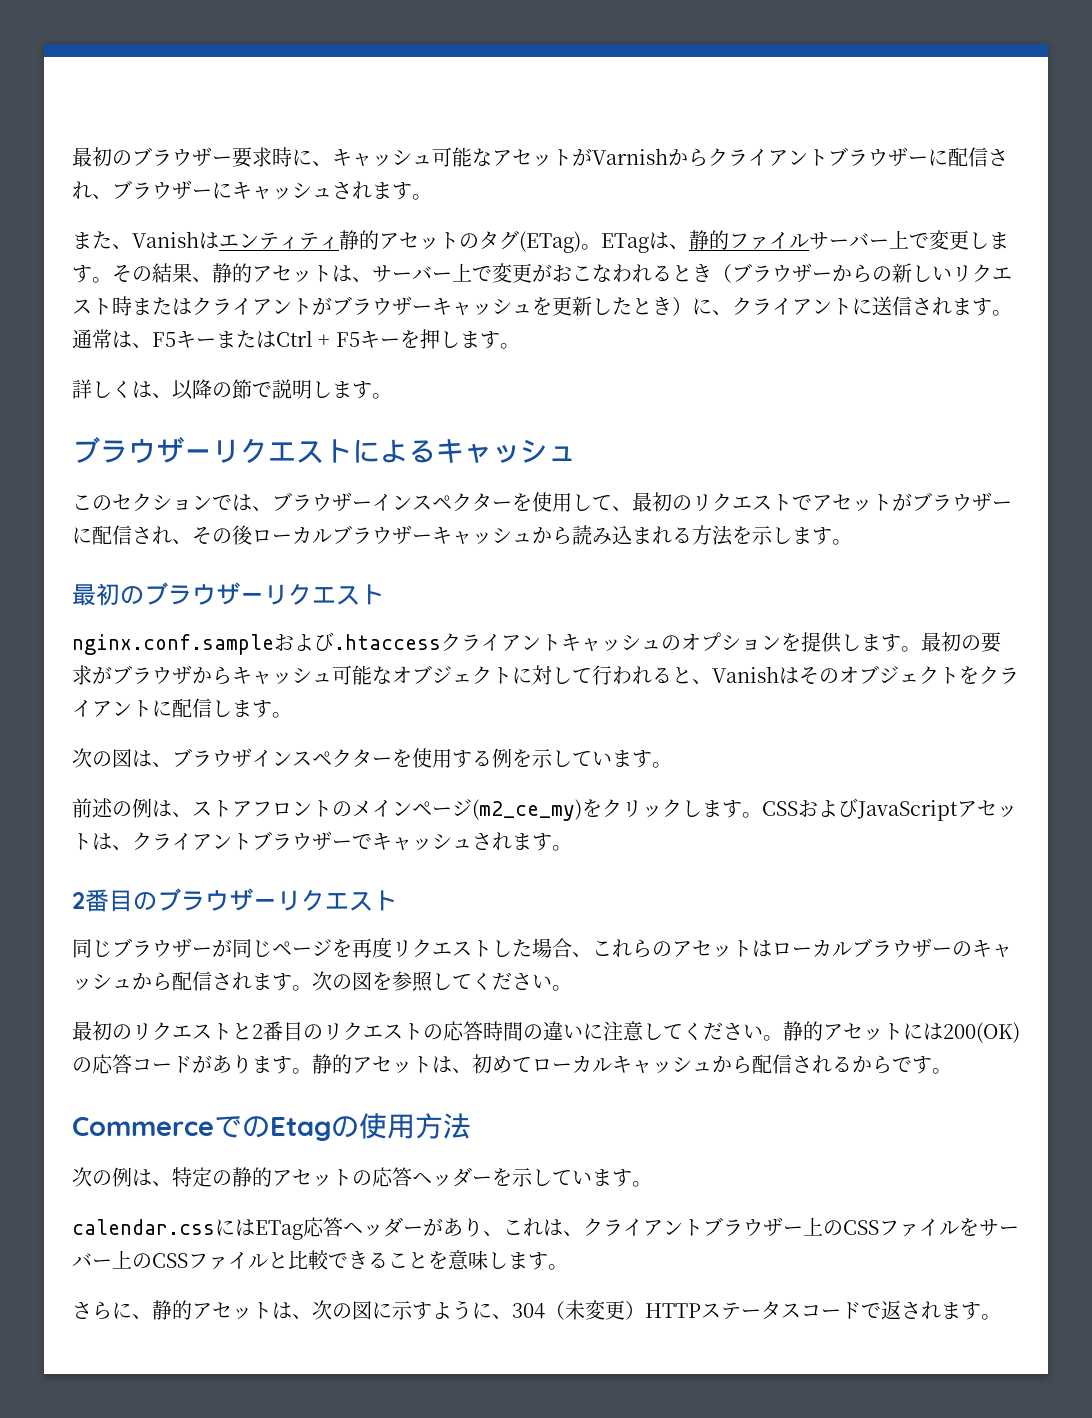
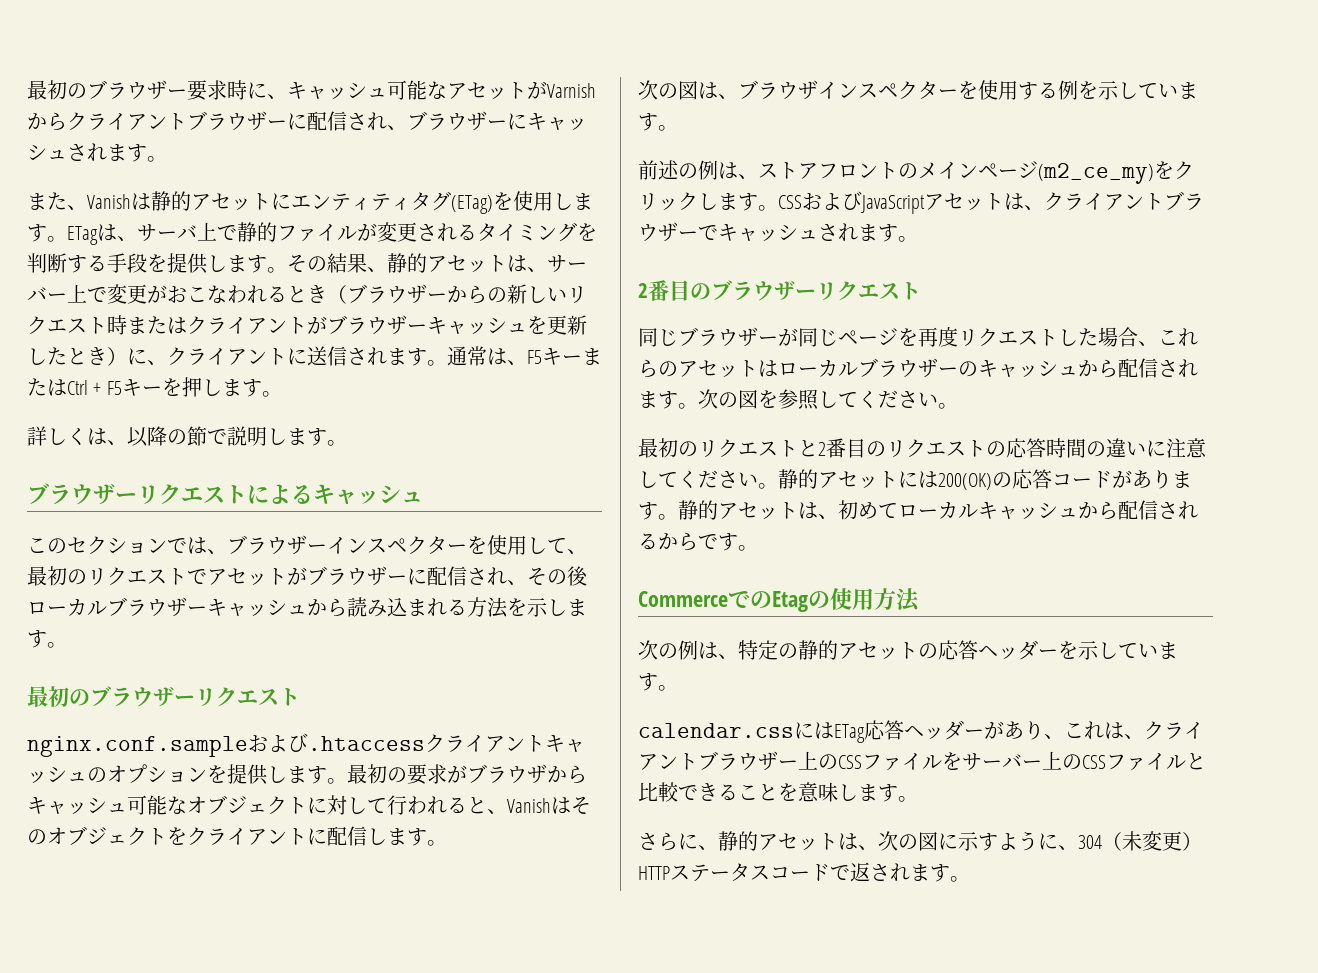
[219,230,969,253] エンティティ静的アセットのタグ(ETag)。ETagは、静的ファイルサーバー上で変更 -> [151,191,593,214] [27,222,597,245] [27,253,208,274] 静的アセットにエンティティタグ(ETag)を使用します。ETagは、サーバ上で静的ファイルが変更されるタイミングを判断する手段を提供

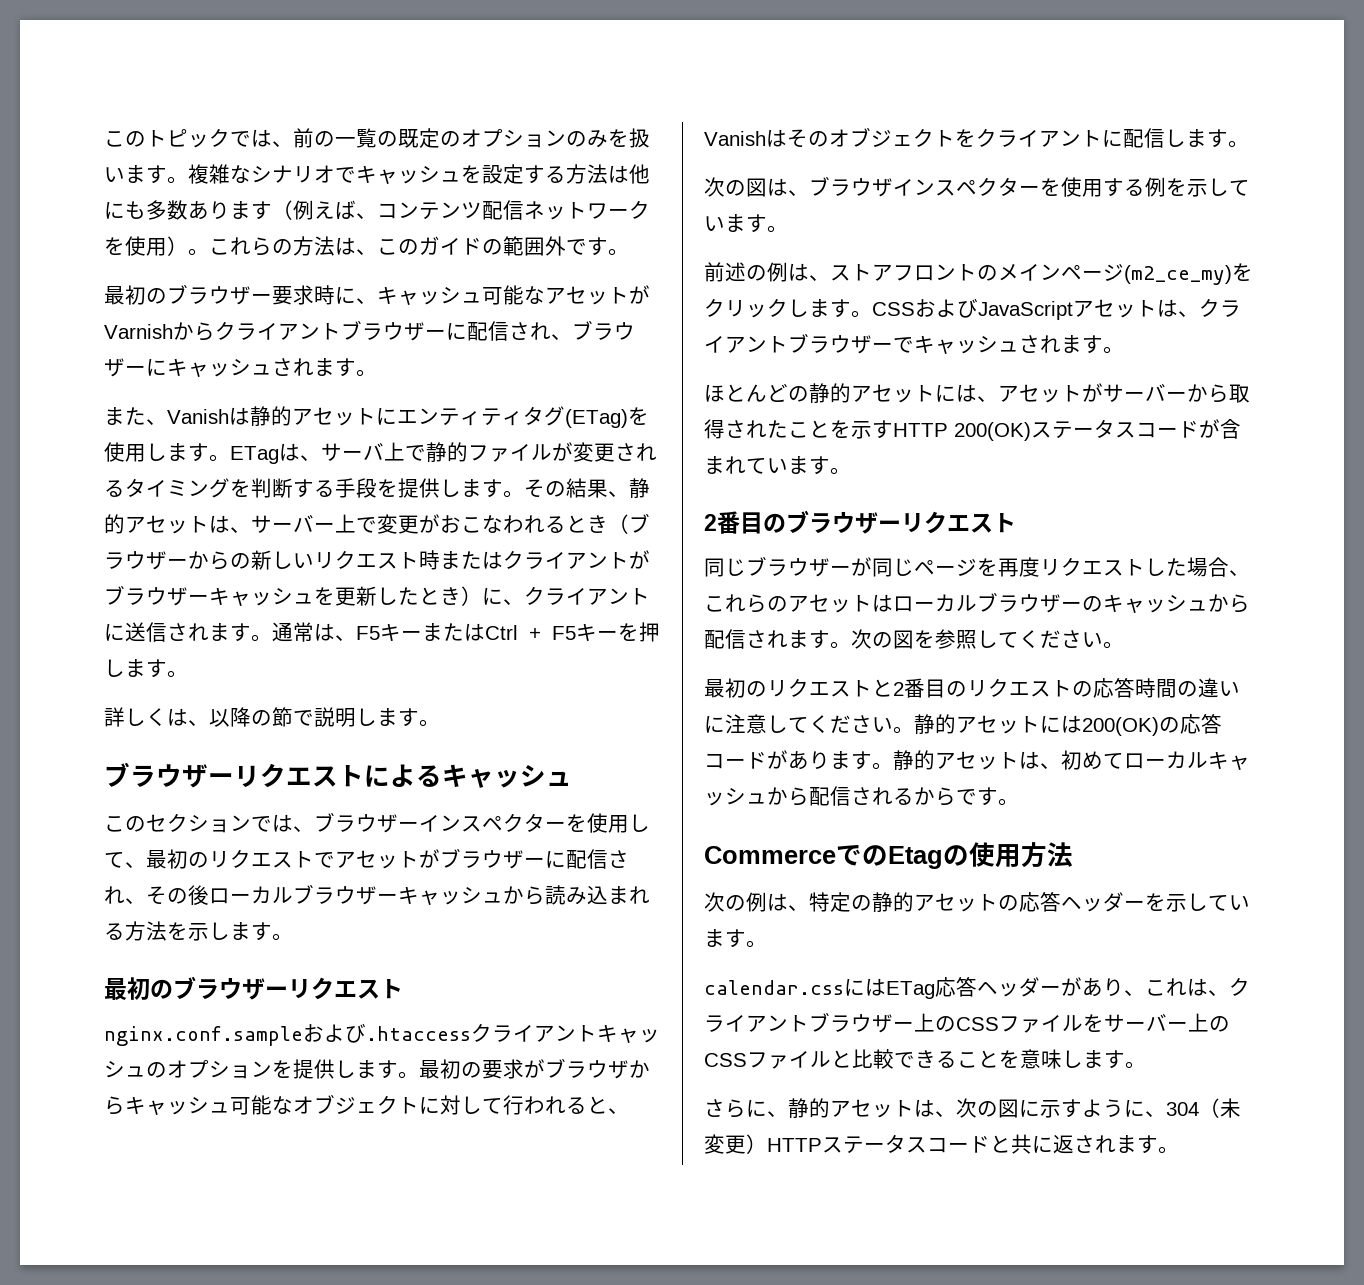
(27, 90) none -> [104,128,650,148] [104,164,650,184] [104,200,650,220] [104,236,629,256] このトピックでは、前の一覧の既定のオプションのみを扱います。複雑なシナリオでキャッシュを設定する方法は他にも多数あります（例えば、コンテンツ配信ネットワークを使用）。これらの方法は、このガイドの範囲外です。 //
(918, 239) none -> [704,383,1250,403] [704,419,1241,441] [704,456,851,475] // ほとんどの静的アセットには、アセットがサーバーから取得されたことを示すHTTP 200(OK)ステータスコードが含まれています。
[830,865,850,880] で -> [990,1134,1053,1154] と共に

